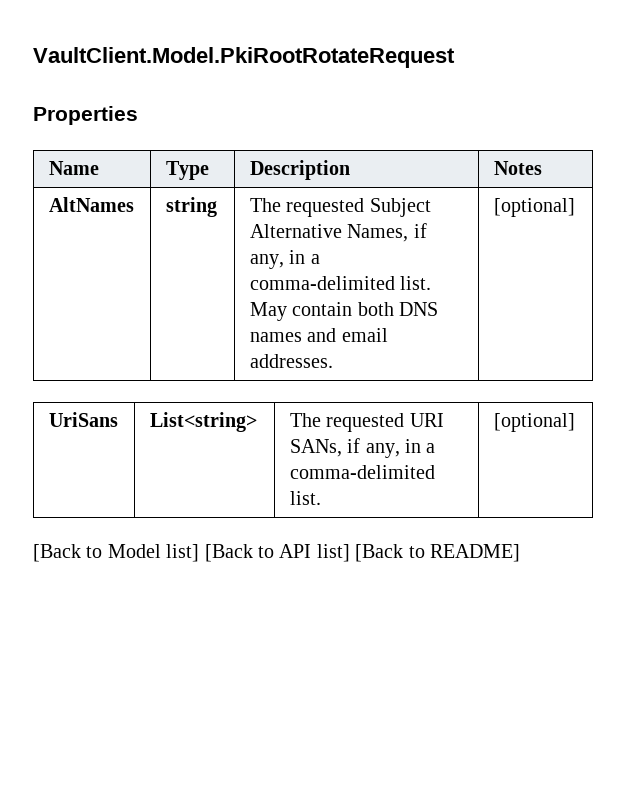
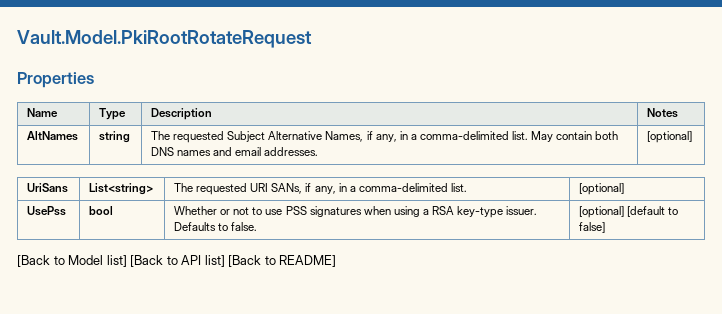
[33,47,455,68] VaultClient.Model.PkiRootRotateRequest -> [17,30,312,48] Vault.Model.PkiRootRotateRequest
(575, 422) none -> [27,206,67,216] [89,206,114,215] [174,206,538,218] [174,222,258,231] [579,206,679,218] [579,222,606,233] // UsePss | bool | Whether or not to use PSS signatures when using a RSA key-type issuer. Defaults to false. | [optional] [default to false]

